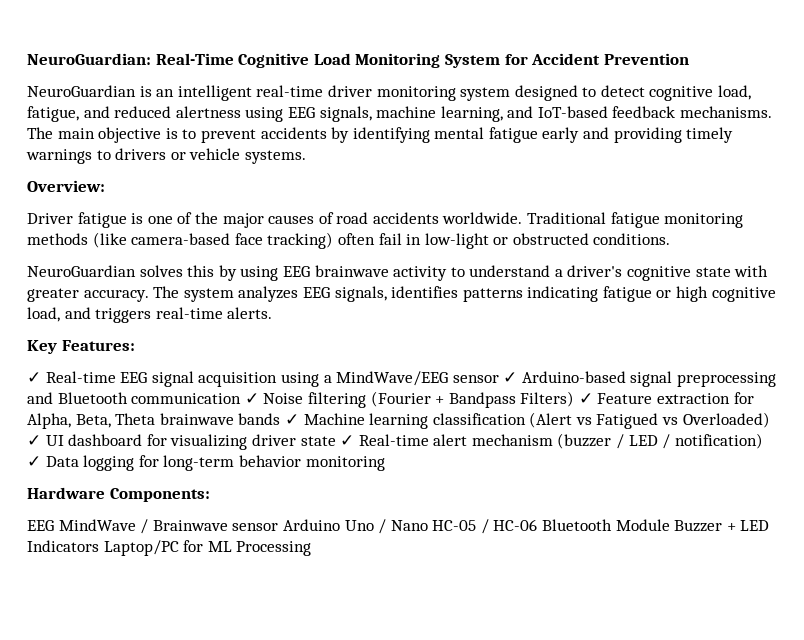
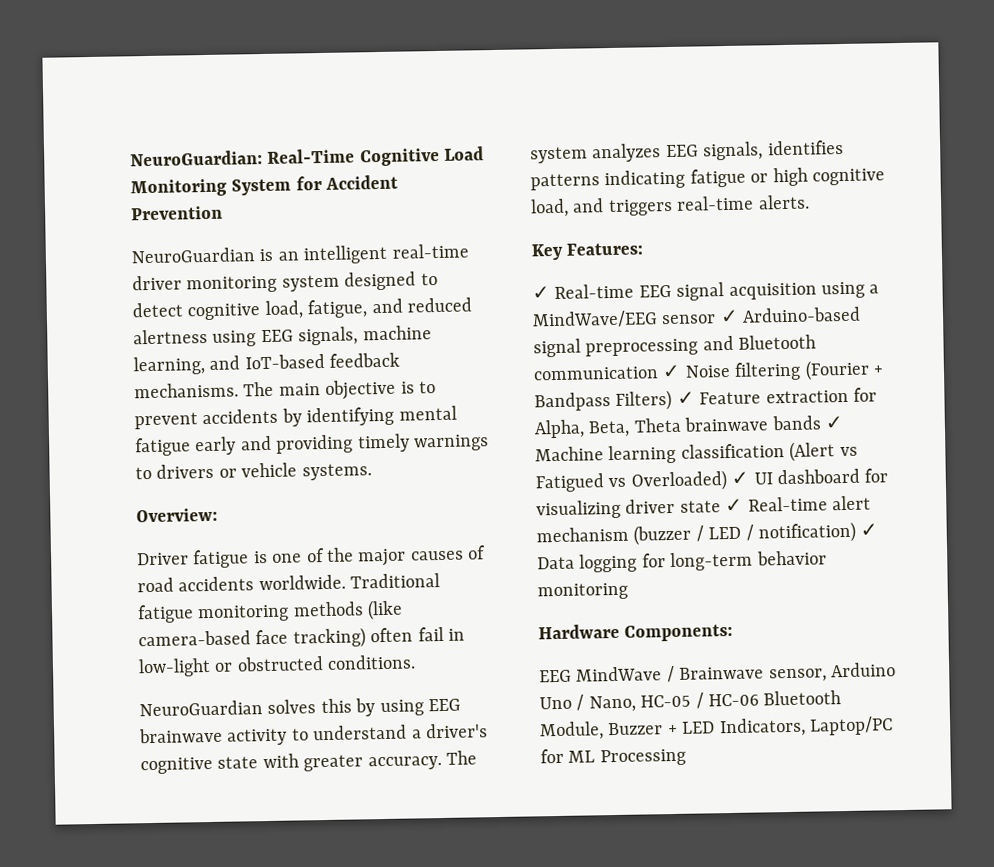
[232,523,279,531] sensor -> [768,668,827,683] sensor,
[390,520,428,531] Nano -> [588,695,636,713] Nano,
[615,519,670,531] Module -> [539,721,604,741] Module,
[27,540,99,552] Indicators -> [718,717,806,738] Indicators,

